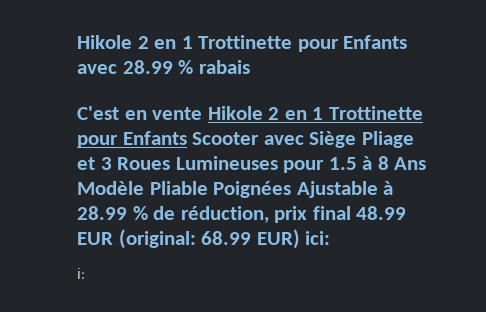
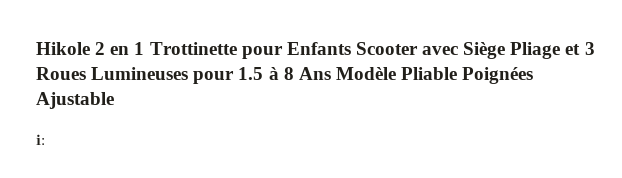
[77,35,408,52] [77,60,250,74] [77,106,423,120] [77,131,187,148] Hikole 2 en 1 Trottinette pour Enfants avec 28.99 % rabais // C'est en vente Hikole 2 en 1 Trottinette pour Enfants -> [36,42,351,59] Hikole 2 en 1 Trottinette pour Enfants
[383,181,394,195] [77,206,407,223] [77,229,331,249] à 28.99 % de réduction, prix final 48.99 EUR (original: 68.99 EUR) ici: -> (114, 100) none

